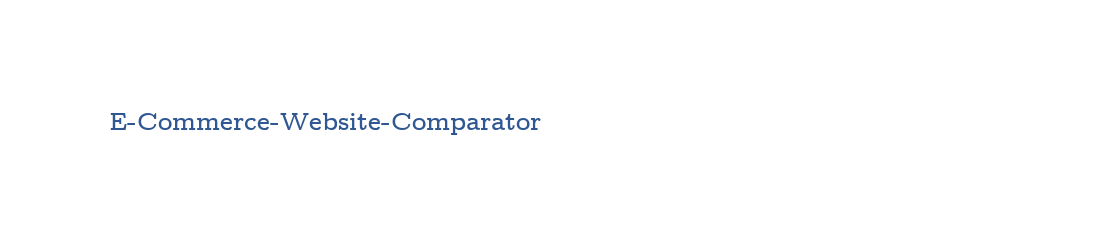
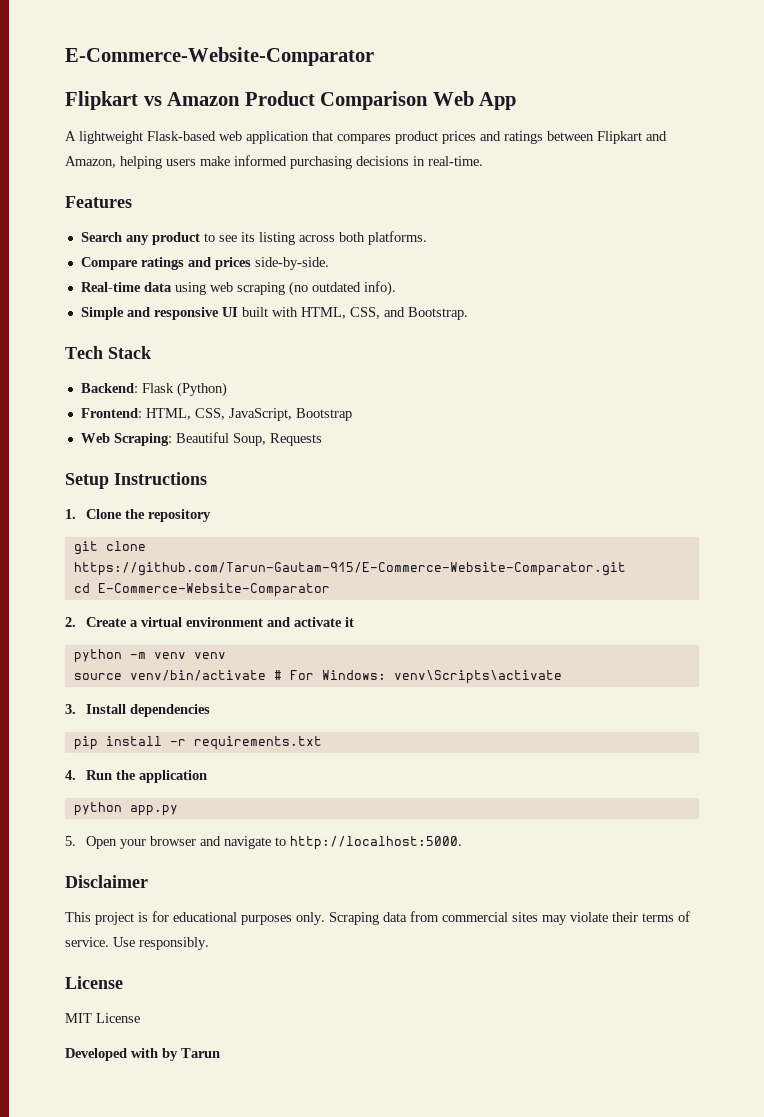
[109,113,541,135] E-Commerce-Website-Comparator -> [65,47,374,66] [65,91,517,110] [65,131,667,144] [65,155,483,169] [65,196,132,208] [80,231,427,245] [80,257,329,270] [80,281,396,296] [80,307,468,320] [65,346,151,359] [80,382,227,397] [80,408,352,421] [80,432,322,446] [65,472,207,489] [65,509,211,522] [73,541,146,555] [73,562,626,576] [73,583,330,597] [65,617,354,627] [73,649,226,663] [73,670,562,684] [65,704,210,717] [73,736,322,750] [65,770,207,783] [73,802,178,816] [65,836,462,850] [65,875,148,888] [65,911,690,925] [65,937,209,950] [65,976,123,989] [65,1013,140,1023] [65,1048,220,1061] E-Commerce-Website-Comparator // Flipkart vs Amazon Product Comparison Web App // A lightweight Flask-based web application that compares product prices and ratings between Flipkart and Amazon, helping users make informed purchasing decisions in real-time. // Features // Search any product to see its listing across both platforms. // Compare ratings and prices side-by-side. // Real-time data using web scraping (no outdated info). // Simple and responsive UI built with HTML, CSS, and Bootstrap. // Tech Stack // Backend: Flask (Python) // Frontend: HTML, CSS, JavaScript, Bootstrap // Web Scraping: Beautiful Soup, Requests // Setup Instructions // 1. Clone the repository // git clone https://github.com/Tarun-Gautam-915/E-Commerce-Website-Comparator.git // cd E-Commerce-Website-Comparator // 2. Create a virtual environment and activate it // python -m venv venv // source venv/bin/activate # For Windows: venv\Scripts\activate // 3. Install dependencies // pip install -r requirements.txt // 4. Run the application // python app.py // 5. Open your browser and navigate to http://localhost:5000. // Disclaimer // This project is for educational purposes only. Scraping data from commercial sites may violate their terms of service. Use responsibly. // License // MIT License // Developed with by Tarun

